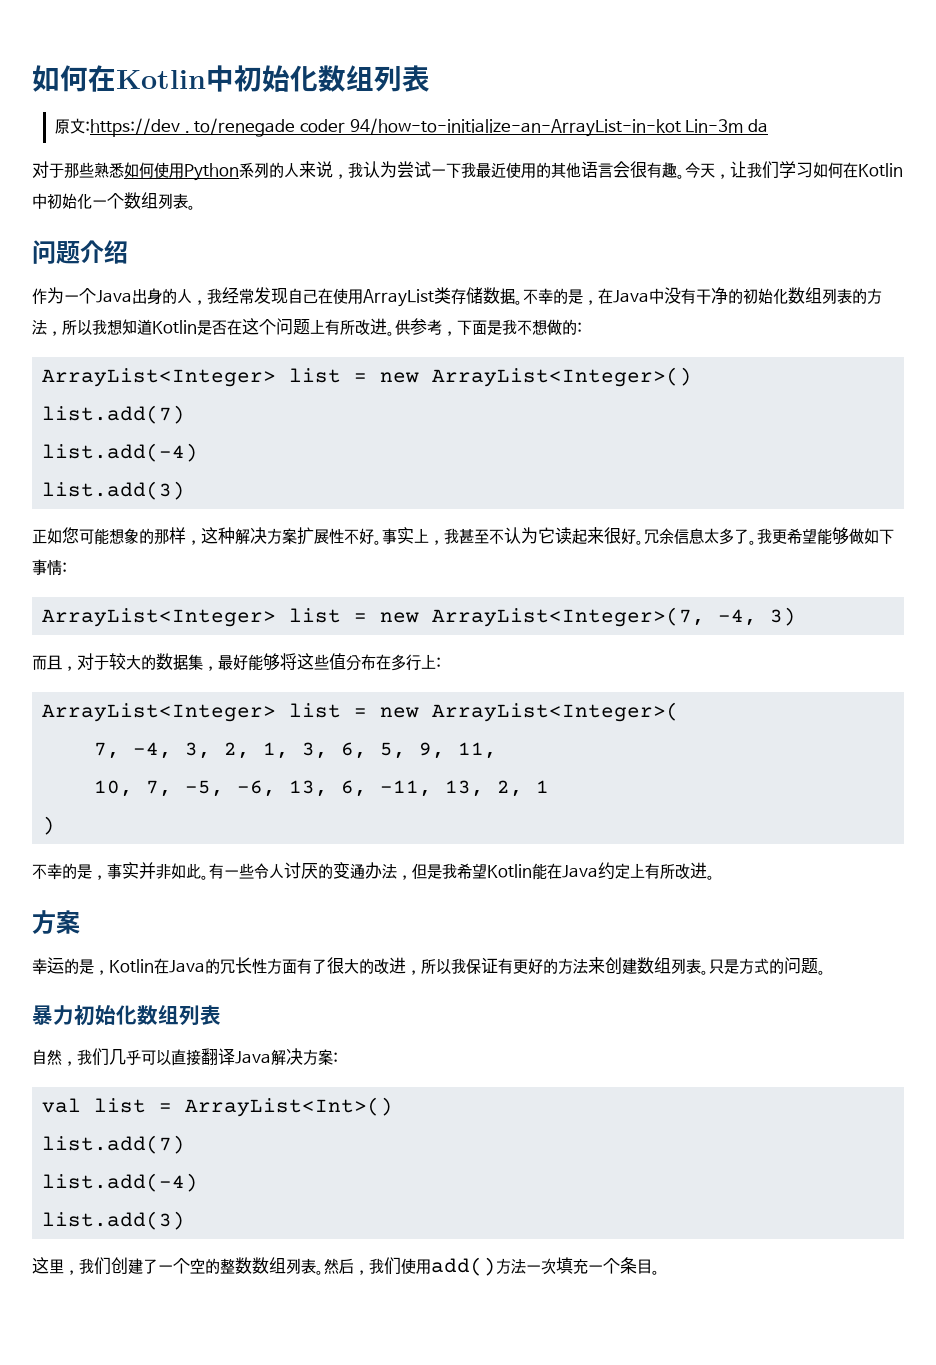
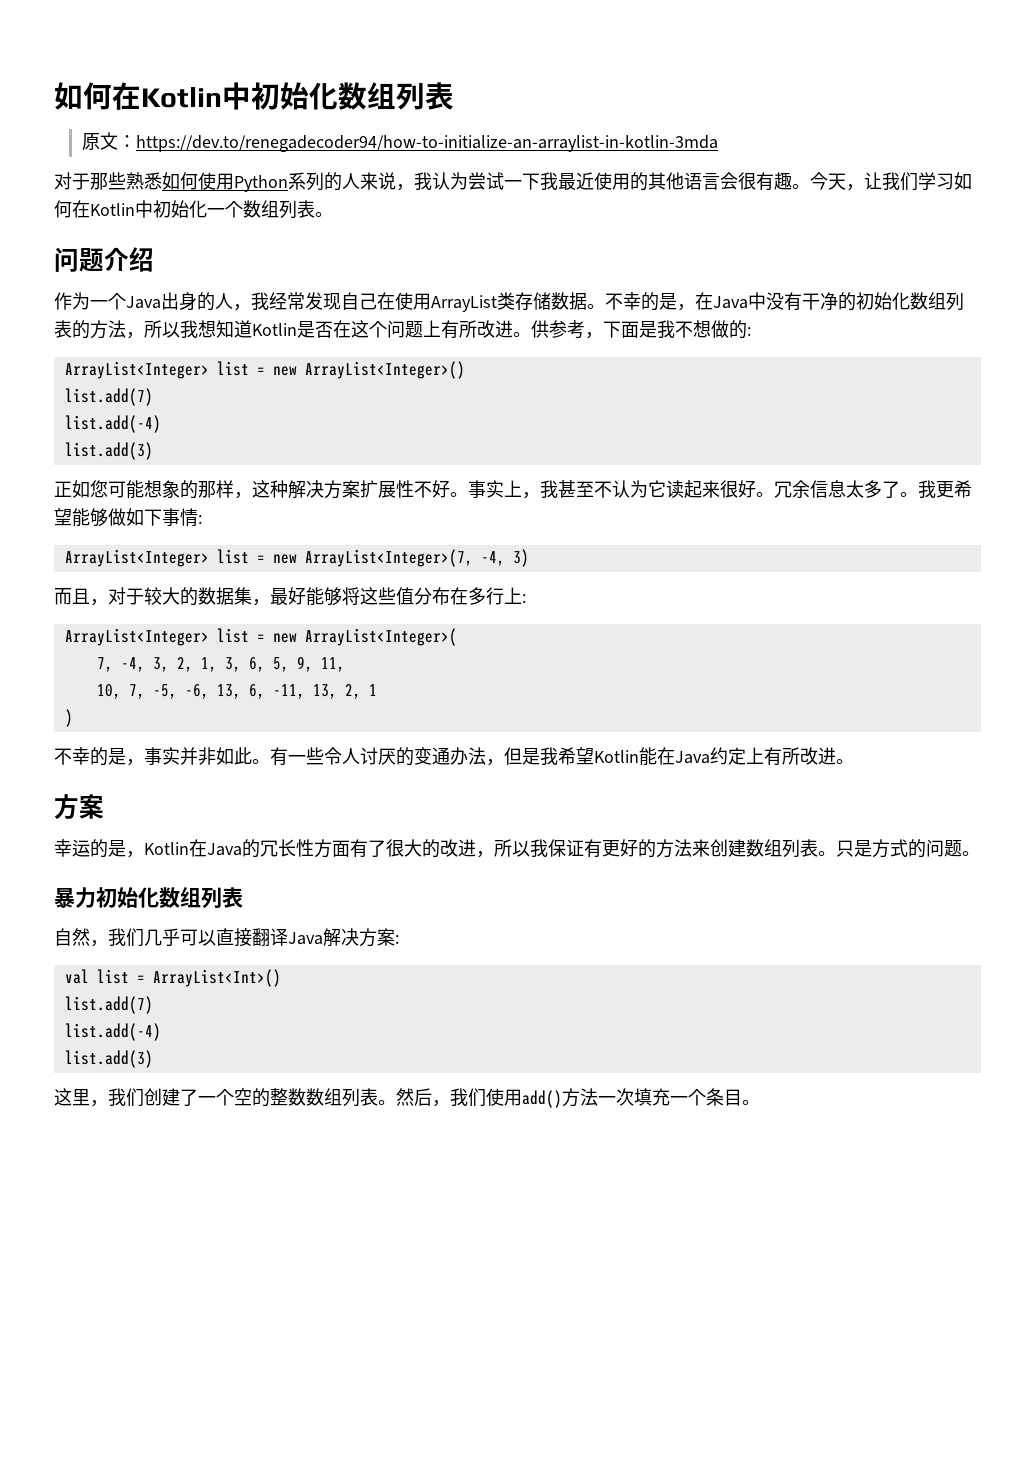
[85,118,768,137] :https://dev . to/renegade coder 94/how-to-initialize-an-ArrayList-in-kot Lin-3m da -> [117,135,718,152] ：https://dev.to/renegadecoder94/how-to-initialize-an-arraylist-in-kotlin-3mda

